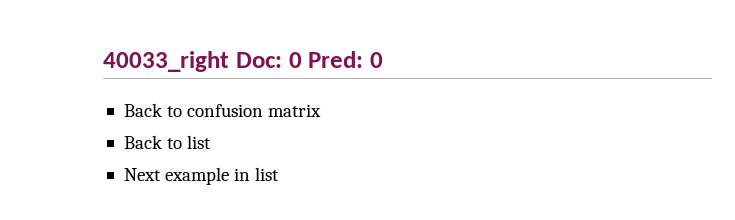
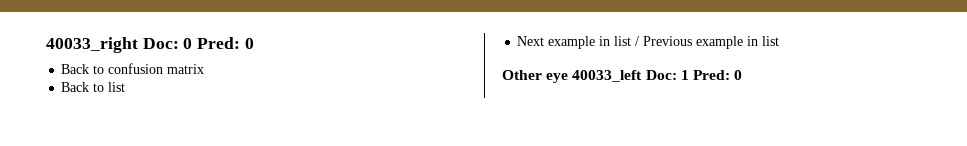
(280, 174) none -> [635,36,780,49] [502,70,743,83] / Previous example in list // Other eye 40033_left Doc: 1 Pred: 0

